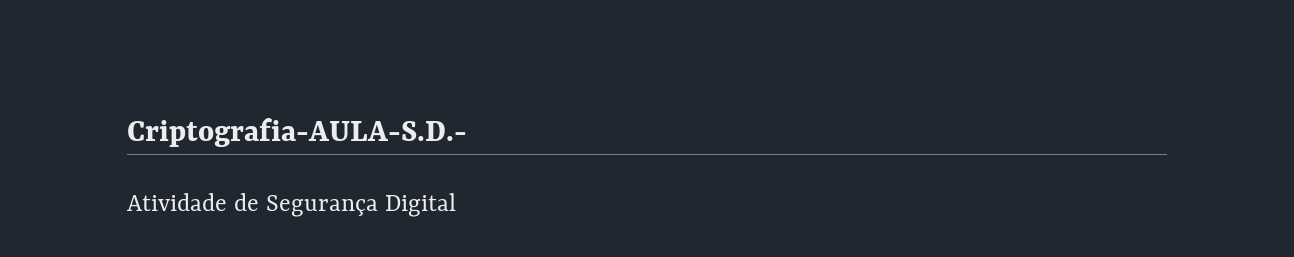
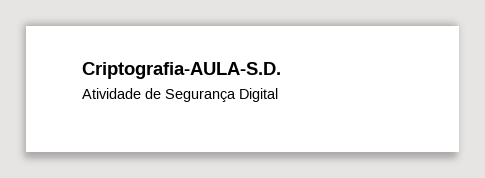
[127,118,467,147] Criptografia-AULA-S.D.- -> [82,62,281,79] Criptografia-AULA-S.D.

